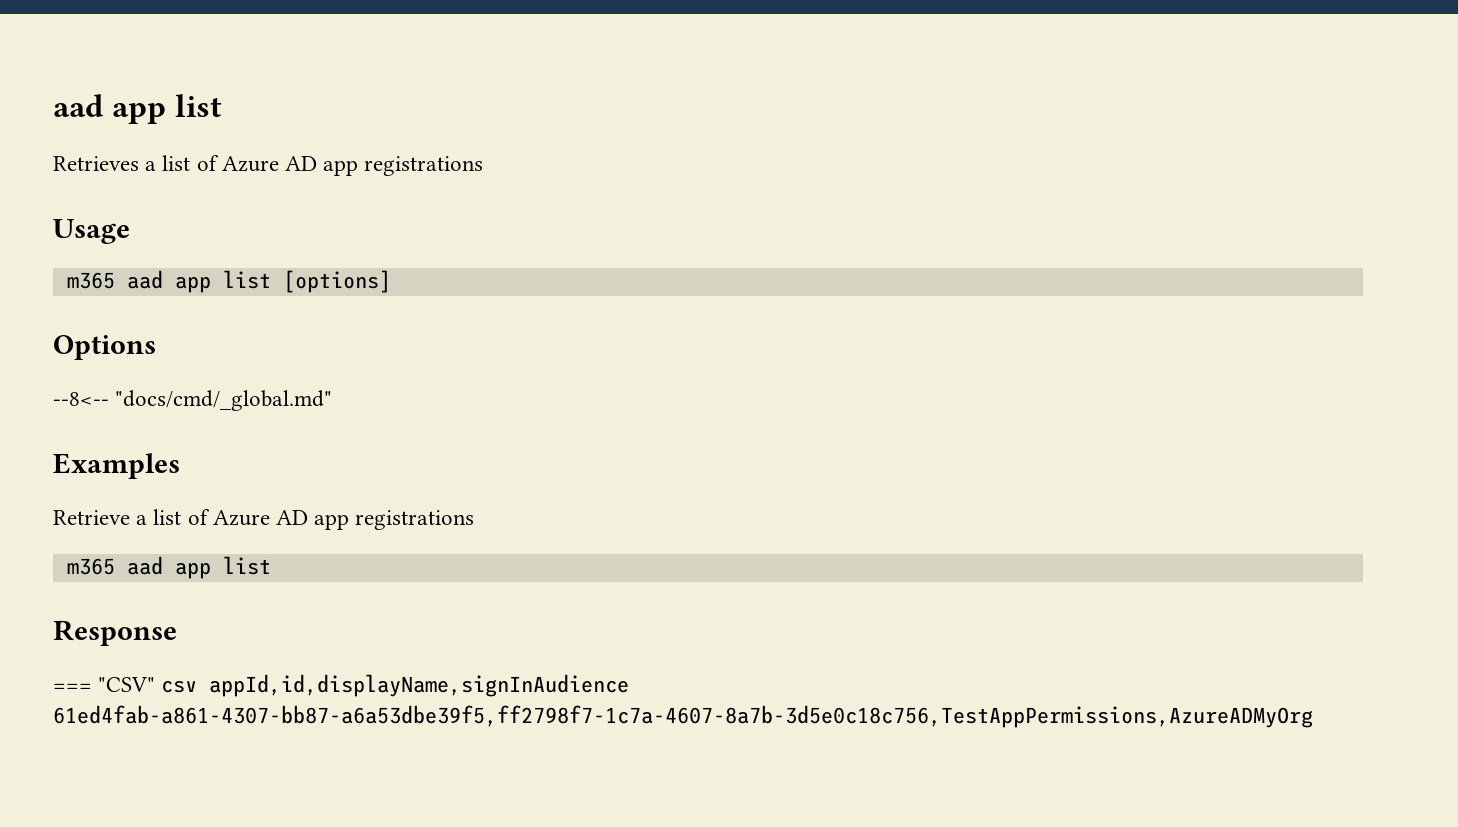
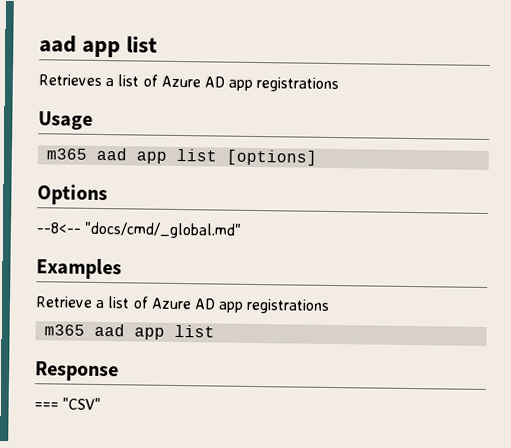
[161,674,630,697] [53,705,1313,728] csv appId,id,displayName,signInAudience 61ed4fab-a861-4307-bb87-a6a53dbe39f5,ff2798f7-1c7a-4607-8a7b-3d5e0c18c756,TestAppPermissions,AzureADMyOrg -> (102, 404) none

